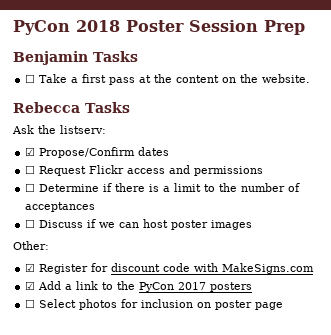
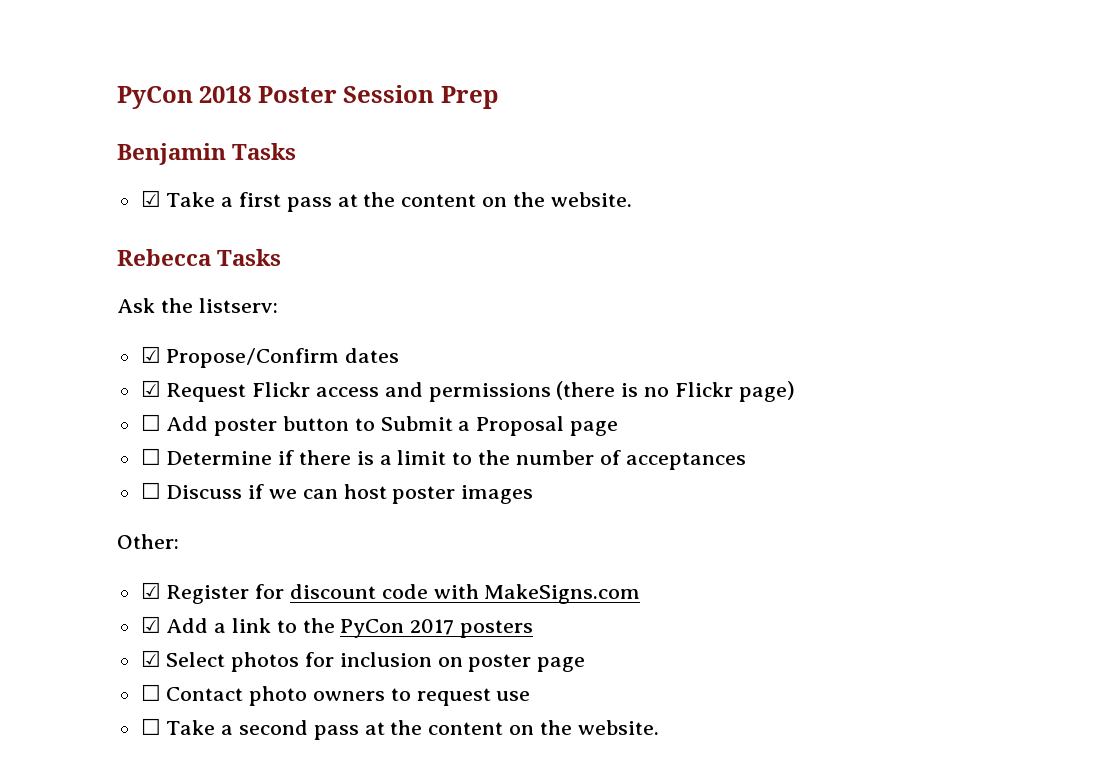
[25,74,36,83] ☐ -> [140,190,161,207] ☑
[25,165,36,174] ☐ -> [140,380,161,397] ☑
(264, 171) none -> [556,381,795,402] [140,414,619,436] (there is no Flickr page) // ☐ Add poster button to Submit a Proposal page
[25,299,36,308] ☐ -> [140,650,161,667] ☑
(284, 306) none -> [140,684,531,706] [140,718,659,740] // ☐ Contact photo owners to request use // ☐ Take a second pass at the content on the website.

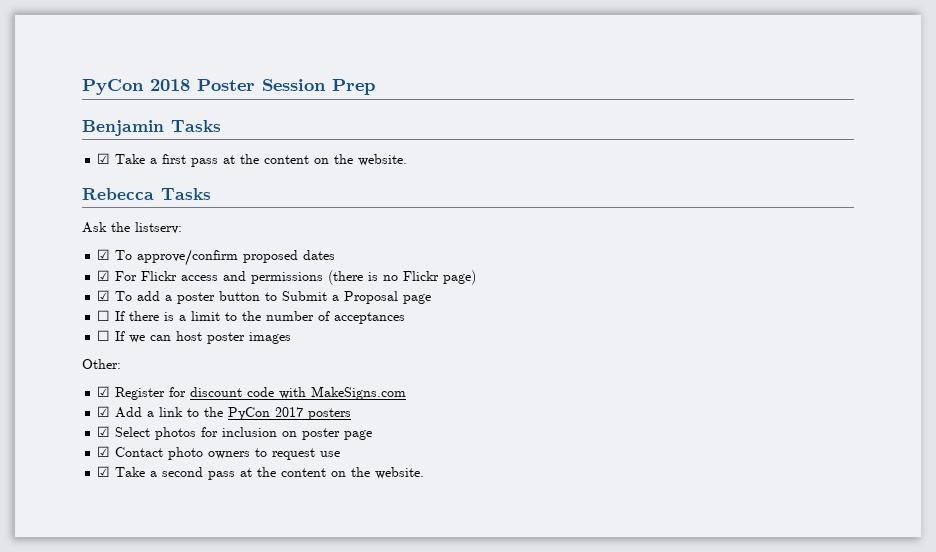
[166,348,340,368] Propose/Confirm -> [115,249,299,266] To approve/confirm proposed
[166,383,247,402] Request -> [115,271,138,281] For
[140,414,209,431] ☐ Add -> [97,290,173,301] ☑ To add a
[166,450,295,465] Determine if -> [115,311,126,321] If
[166,484,265,499] Discuss if -> [115,331,126,341] If
[140,684,161,701] ☐ -> [97,446,111,457] ☑
[140,718,161,735] ☐ -> [97,466,111,477] ☑

